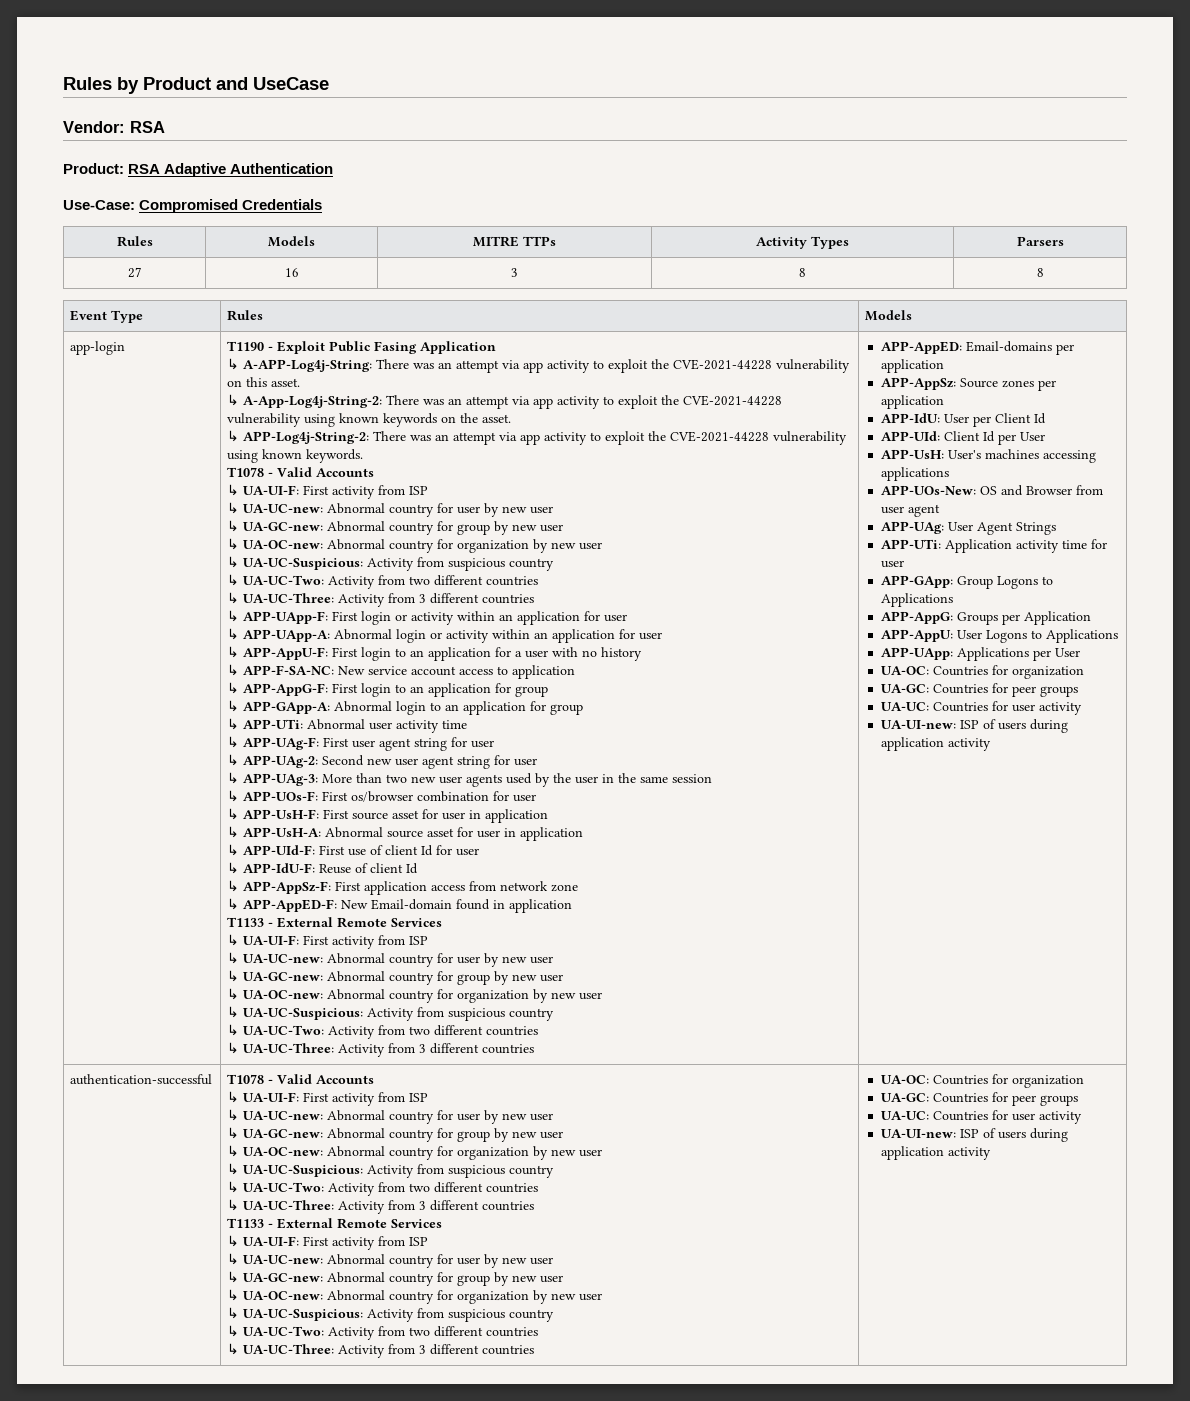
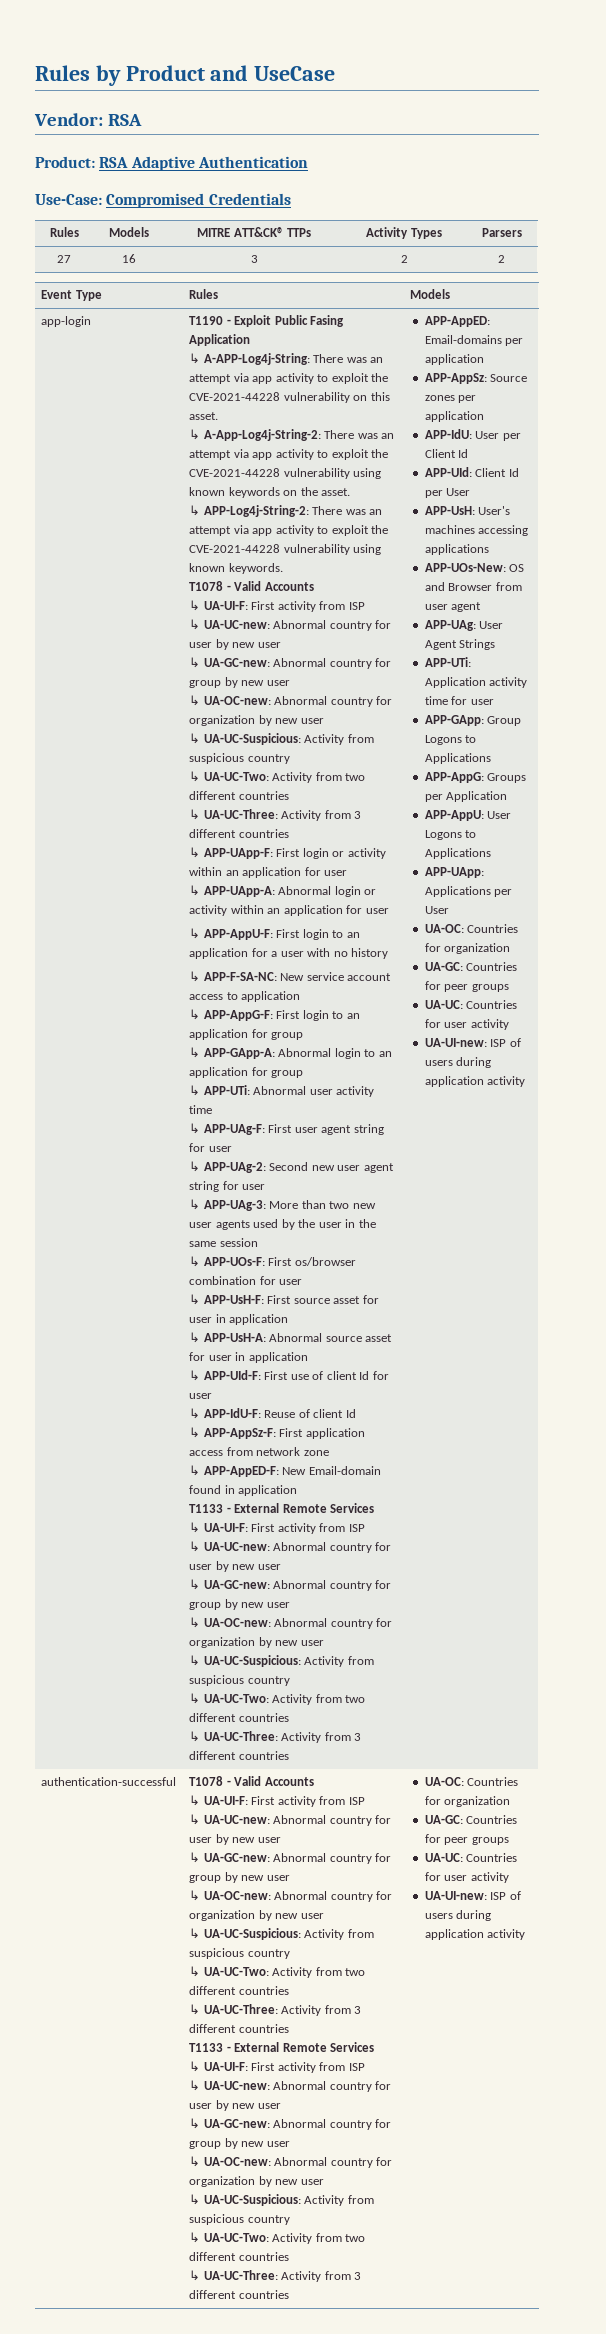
(519, 241) none -> [233,227,284,237] ATT&CK®
[799,268,806,277] [1036,268,1044,277] 8 | 8 -> [400,255,408,263] [498,255,505,263] 2 | 2

